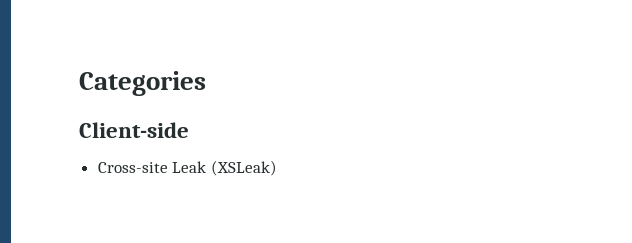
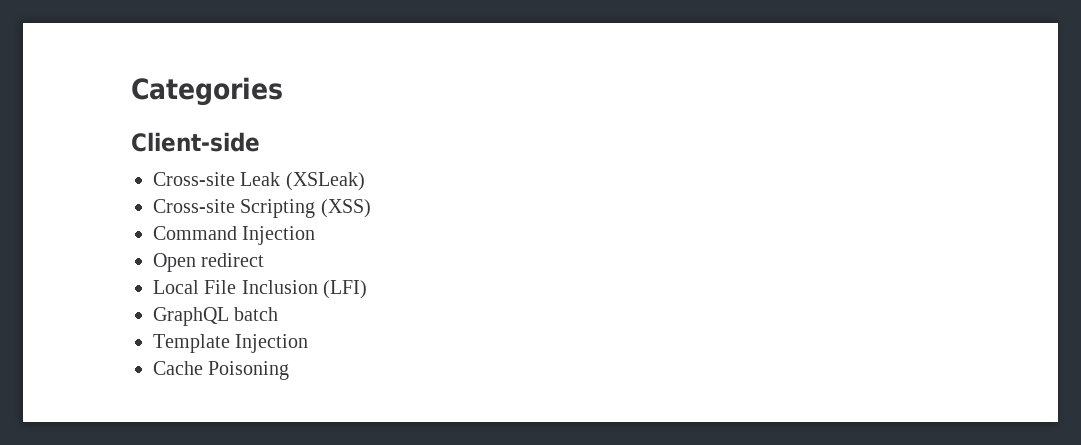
(277, 168) none -> [153,199,371,218] [153,226,316,245] [153,253,265,272] [153,280,368,299] [153,307,279,326] [153,334,309,353] [153,361,290,380] // Cross-site Scripting (XSS) // Command Injection // Open redirect // Local File Inclusion (LFI) // GraphQL batch // Template Injection // Cache Poisoning

